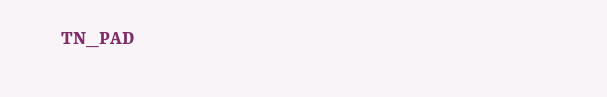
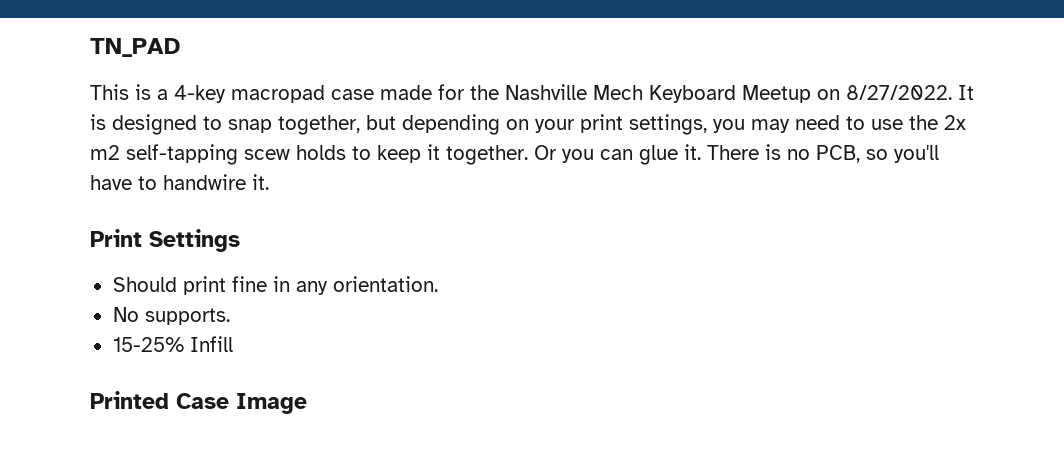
(134, 40) none -> [90,84,974,103] [90,114,966,135] [90,144,939,165] [90,174,269,190] [90,229,240,252] [112,276,438,295] [112,307,230,325] [112,336,233,352] [90,391,307,414] // This is a 4-key macropad case made for the Nashville Mech Keyboard Meetup on 8/27/2022. It is designed to snap together, but depending on your print settings, you may need to use the 2x m2 self-tapping scew holds to keep it together. Or you can glue it. There is no PCB, so you'll have to handwire it. // Print Settings // Should print fine in any orientation. // No supports. // 15-25% Infill // Printed Case Image

